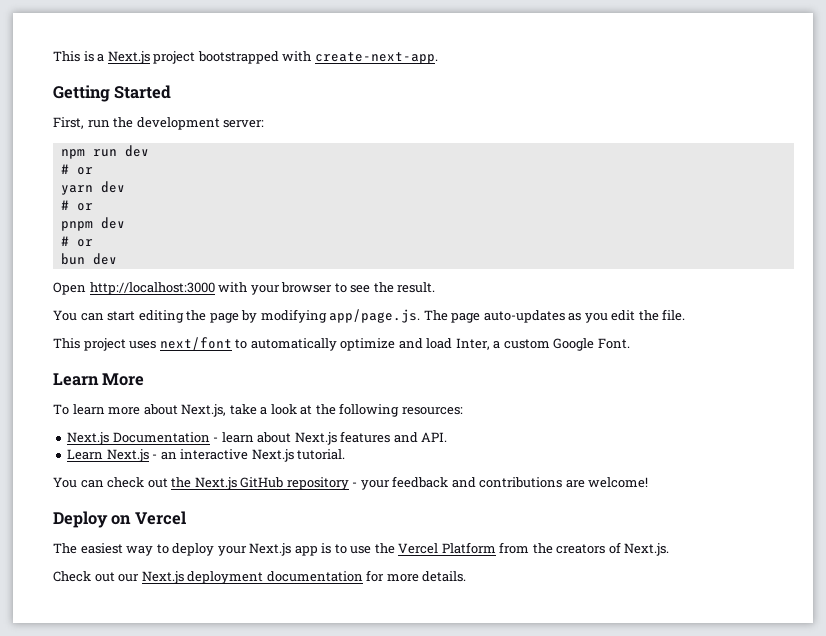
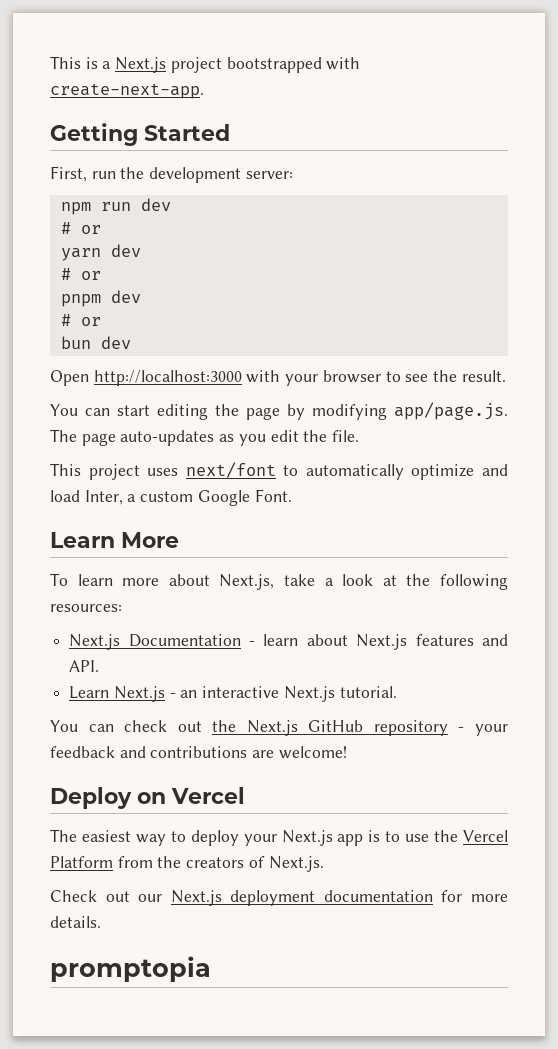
(467, 576) none -> [50,956,211,982] // promptopia

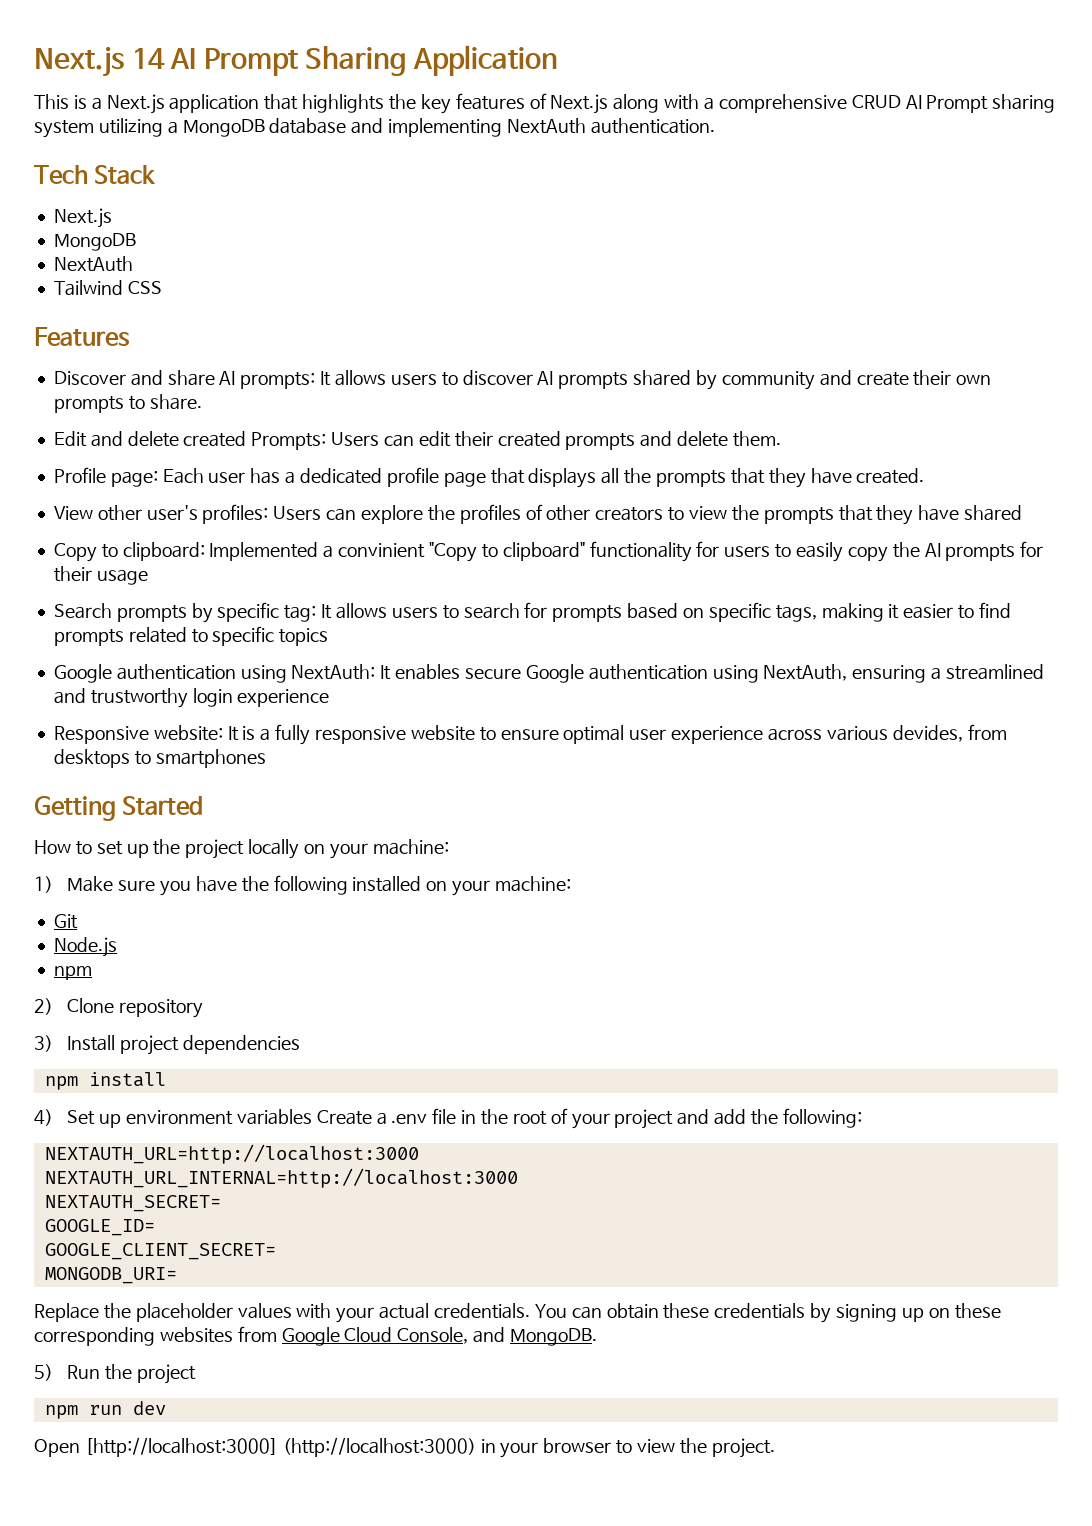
[50,56,361,73] [50,83,204,99] [50,123,230,146] [50,166,293,183] [60,198,171,215] [60,222,101,234] [60,244,141,261] [60,268,101,280] [60,290,141,307] [60,314,101,326] [60,336,131,349] [50,370,506,386] [50,402,508,420] [50,429,360,446] [50,462,508,480] [50,489,292,506] [50,532,179,548] [50,573,509,590] [50,604,122,612] [69,634,509,650] [69,660,100,672] [69,686,397,702] [50,720,508,736] [50,746,347,759] [50,787,245,809] [50,829,509,846] [50,856,324,872] [50,890,508,906] [50,916,101,928] [50,956,211,982] This is a Next.js project bootstrapped with create-next-app. // Getting Started // First, run the development server: // npm run dev // # or // yarn dev // # or // pnpm dev // # or // bun dev // Open http://localhost:3000 with your browser to see the result. // You can start editing the page by modifying app/page.js. The page auto-updates as you edit the file. // This project uses next/font to automatically optimize and load Inter, a custom Google Font. // Learn More // To learn more about Next.js, take a look at the following resources: // Next.js Documentation - learn about Next.js features and API. // Learn Next.js - an interactive Next.js tutorial. // You can check out the Next.js GitHub repository - your feedback and contributions are welcome! // Deploy on Vercel // The easiest way to deploy your Next.js app is to use the Vercel Platform from the creators of Next.js. // Check out our Next.js deployment documentation for more details. // promptopia -> [34,45,558,77] [34,93,1056,114] [34,118,715,138] [34,165,157,184] [53,208,112,228] [53,233,136,251] [53,256,133,272] [53,280,162,296] [34,327,130,347] [53,370,992,390] [53,394,202,413] [53,431,781,450] [53,467,925,488] [53,504,1023,525] [53,541,1044,562] [53,566,148,585] [53,602,1011,623] [53,626,329,646] [53,664,1044,683] [53,688,330,708] [53,724,1007,745] [53,749,266,768] [34,796,204,821] [34,839,449,859] [34,875,572,896] [53,914,78,929] [53,937,117,957] [53,966,92,980] [34,998,204,1018] [34,1035,301,1055] [44,1072,166,1090] [34,1108,862,1129] [44,1144,419,1164] [44,1168,518,1188] [44,1195,221,1212] [44,1219,155,1236] [44,1243,276,1260] [44,1267,177,1284] [34,1303,1001,1323] [34,1326,598,1346] [34,1364,197,1384] [44,1401,166,1419] [34,1437,775,1458] Next.js 14 AI Prompt Sharing Application // This is a Next.js application that highlights the key features of Next.js along with a comprehensive CRUD AI Prompt sharing system utilizing a MongoDB database and implementing NextAuth authentication. // Tech Stack // Next.js // MongoDB // NextAuth // Tailwind CSS // Features // Discover and share AI prompts: It allows users to discover AI prompts shared by community and create their own prompts to share. // Edit and delete created Prompts: Users can edit their created prompts and delete them. // Profile page: Each user has a dedicated profile page that displays all the prompts that they have created. // View other user's profiles: Users can explore the profiles of other creators to view the prompts that they have shared // Copy to clipboard: Implemented a convinient "Copy to clipboard" functionality for users to easily copy the AI prompts for their usage // Search prompts by specific tag: It allows users to search for prompts based on specific tags, making it easier to find prompts related to specific topics // Google authentication using NextAuth: It enables secure Google authentication using NextAuth, ensuring a streamlined and trustworthy login experience // Responsive website: It is a fully responsive website to ensure optimal user experience across various devides, from desktops to smartphones // Getting Started // How to set up the project locally on your machine: // 1) Make sure you have the following installed on your machine: // Git // Node.js // npm // 2) Clone repository // 3) Install project dependencies // npm install // 4) Set up environment variables Create a .env file in the root of your project and add the following: // NEXTAUTH_URL=http://localhost:3000 // NEXTAUTH_URL_INTERNAL=http://localhost:3000 // NEXTAUTH_SECRET= // GOOGLE_ID= // GOOGLE_CLIENT_SECRET= // MONGODB_URI= // Replace the placeholder values with your actual credentials. You can obtain these credentials by signing up on these corresponding websites from Google Cloud Console, and MongoDB. // 5) Run the project // npm run dev // Open [http://localhost:3000] (http://localhost:3000) in your browser to view the project.

